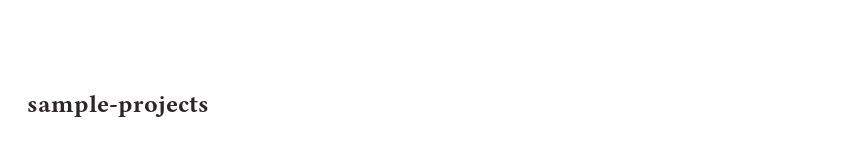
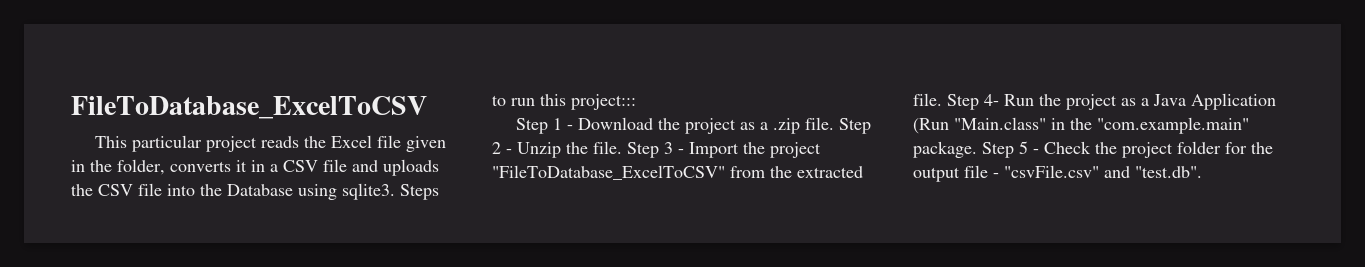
[27,95,209,117] sample-projects -> [71,96,427,119] [94,135,446,152] [71,159,439,176] [71,183,439,200] [492,94,636,110] [515,117,871,134] [492,141,821,158] [492,165,863,180] [913,93,1276,110] [913,117,1249,134] [913,141,1273,158] [913,165,1202,182] FileToDatabase_ExcelToCSV // This particular project reads the Excel file given in the folder, converts it in a CSV file and uploads the CSV file into the Database using sqlite3. Steps to run this project::: // Step 1 - Download the project as a .zip file. Step 2 - Unzip the file. Step 3 - Import the project "FileToDatabase_ExcelToCSV" from the extracted file. Step 4- Run the project as a Java Application (Run "Main.class" in the "com.example.main" package. Step 5 - Check the project folder for the output file - "csvFile.csv" and "test.db".

